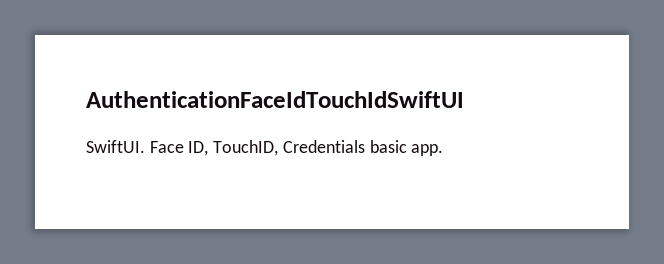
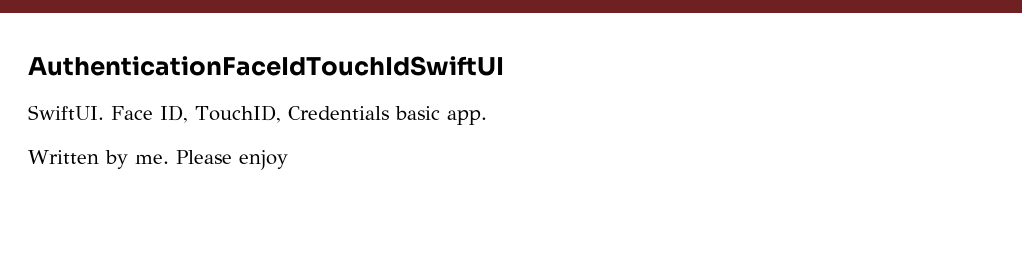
(444, 150) none -> [28,150,288,170] // Written by me. Please enjoy

